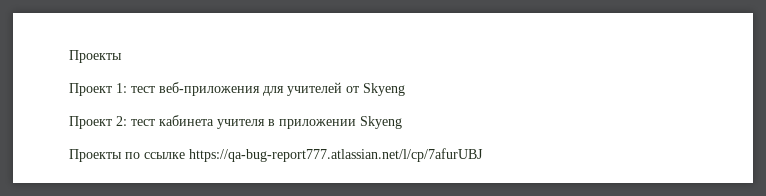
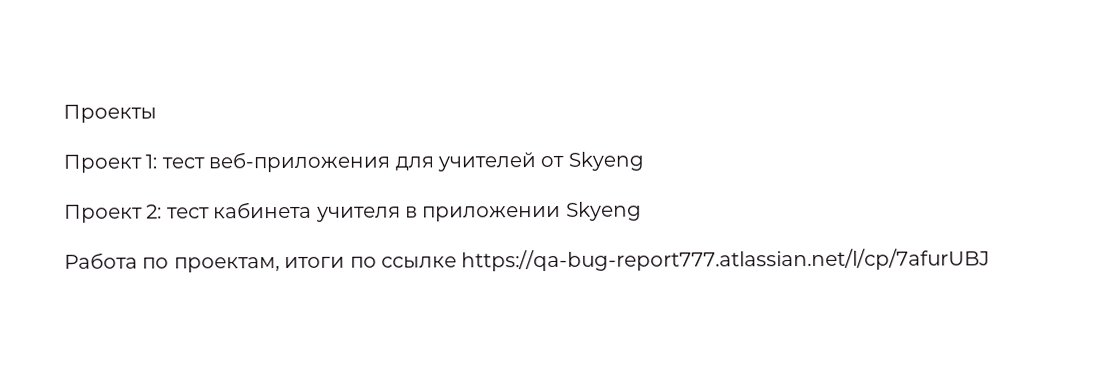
[69,149,122,162] Проекты -> [64,252,346,273] Работа по проектам, итоги

